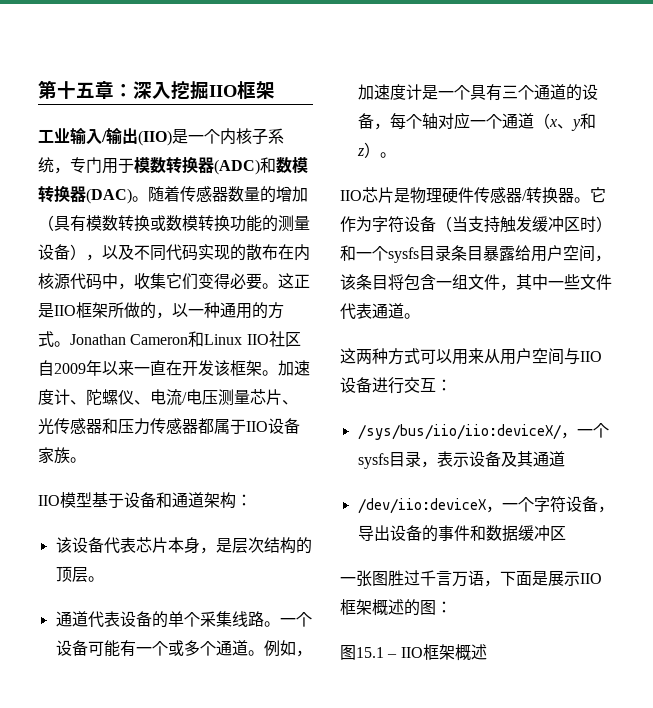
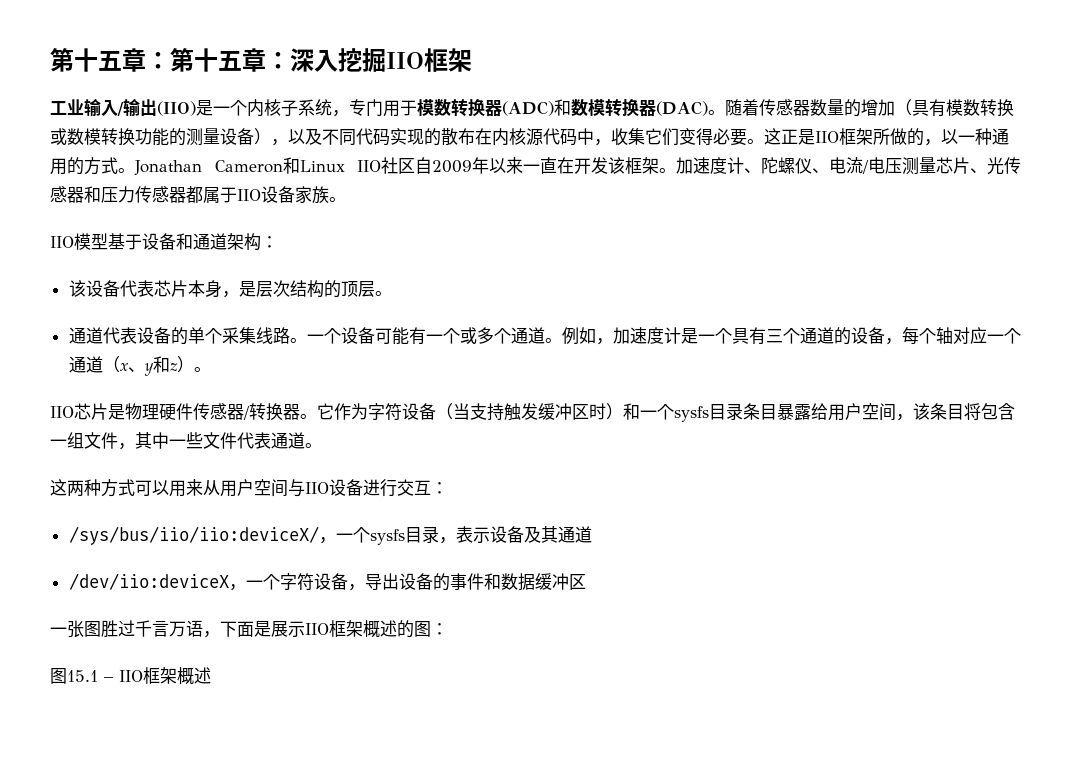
[38,80,133,99] 第十五章： -> [50,48,290,72] 第十五章：第十五章：

